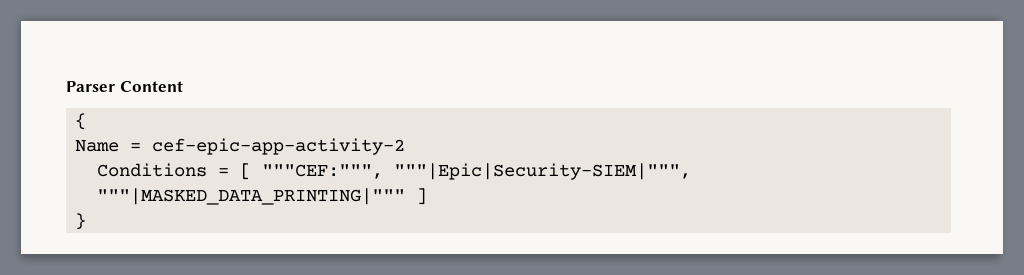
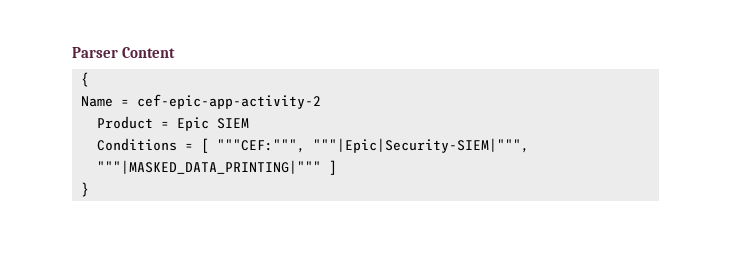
(405, 146) none -> [96,116,249,131] // Product = Epic SIEM

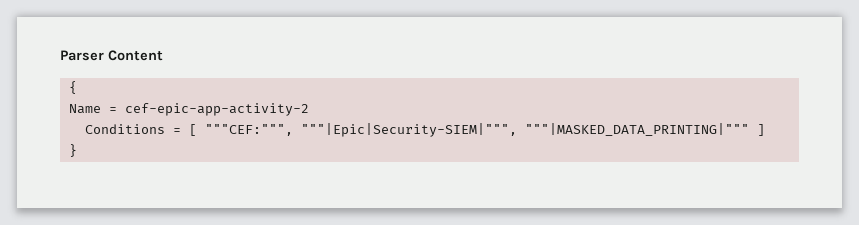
[96,116,249,131] // Product = Epic SIEM -> (309, 109) none

